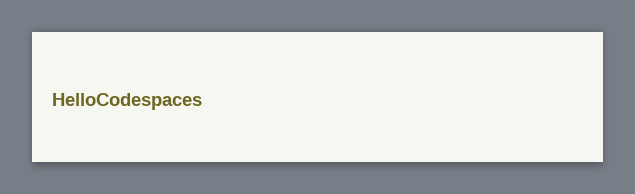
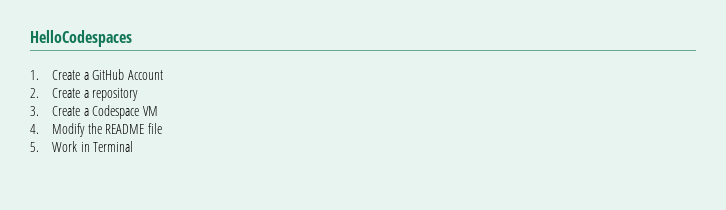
(202, 101) none -> [30,69,164,80] [30,88,139,101] [30,105,159,119] [30,123,163,137] [30,141,134,152] // 1. Create a GitHub Account // 2. Create a repository // 3. Create a Codespace VM // 4. Modify the README file // 5. Work in Terminal

